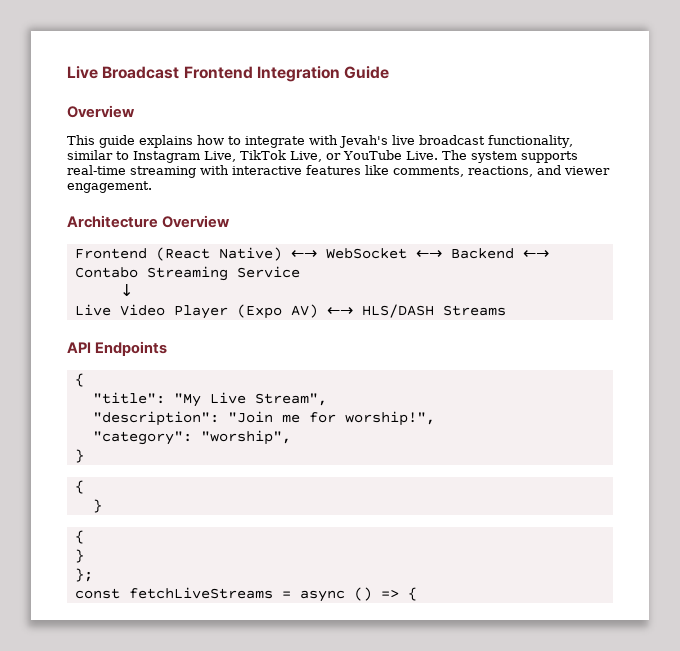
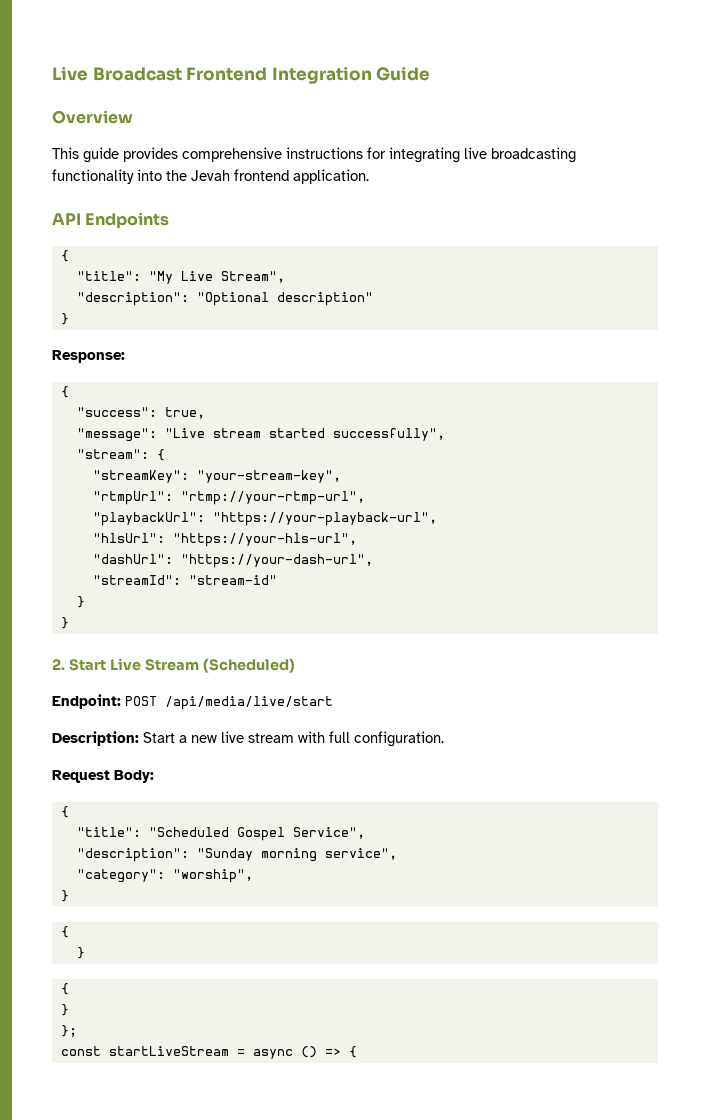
[139,135,573,148] [67,150,578,163] [67,165,610,178] [67,181,152,193] [67,215,231,228] [74,247,549,261] [74,266,300,281] [119,284,133,296] [74,304,506,319] explains how to integrate with Jevah's live broadcast functionality, similar to Instagram Live, TikTok Live, or YouTube Live. The system supports real-time streaming with interactive features like comments, reactions, and viewer engagement. // Architecture Overview // Frontend (React Native) ←→ WebSocket ←→ Backend ←→ Contabo Streaming Service // ↓ // Live Video Player (Expo AV) ←→ HLS/DASH Streams -> [123,147,576,163] [52,169,369,184] provides comprehensive instructions for integrating live broadcasting functionality into the Jevah frontend application.
[227,411,435,426] "Join me for worship!", -> [196,292,373,306] [60,313,69,325] [52,350,125,363] [60,386,69,398] [76,407,205,419] [76,428,445,442] [76,449,165,461] [92,470,341,483] [92,491,365,505] [92,512,437,526] [92,533,357,547] [92,554,373,568] [92,575,277,585] [76,596,85,608] [60,617,69,629] [52,658,295,673] [52,694,333,710] [52,731,444,747] [52,770,154,783] [60,806,69,818] [76,827,365,841] [76,848,397,862] "Optional description" // } // Response: // { // "success": true, // "message": "Live stream started successfully", // "stream": { // "streamKey": "your-stream-key", // "rtmpUrl": "rtmp://your-rtmp-url", // "playbackUrl": "https://your-playback-url", // "hlsUrl": "https://your-hls-url", // "dashUrl": "https://your-dash-url", // "streamId": "stream-id" // } // } // 2. Start Live Stream (Scheduled) // Endpoint: POST /api/media/live/start // Description: Start a new live stream with full configuration. // Request Body: // { // "title": "Scheduled Gospel Service", // "description": "Sunday morning service",
[128,587,273,599] fetchLiveStreams -> [108,1046,229,1056] startLiveStream

